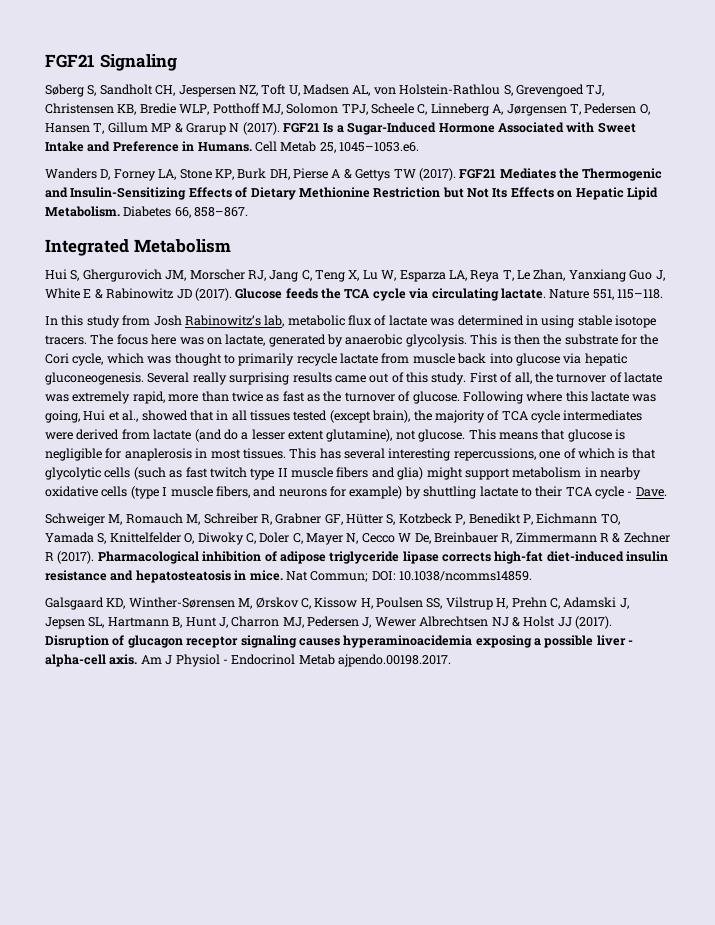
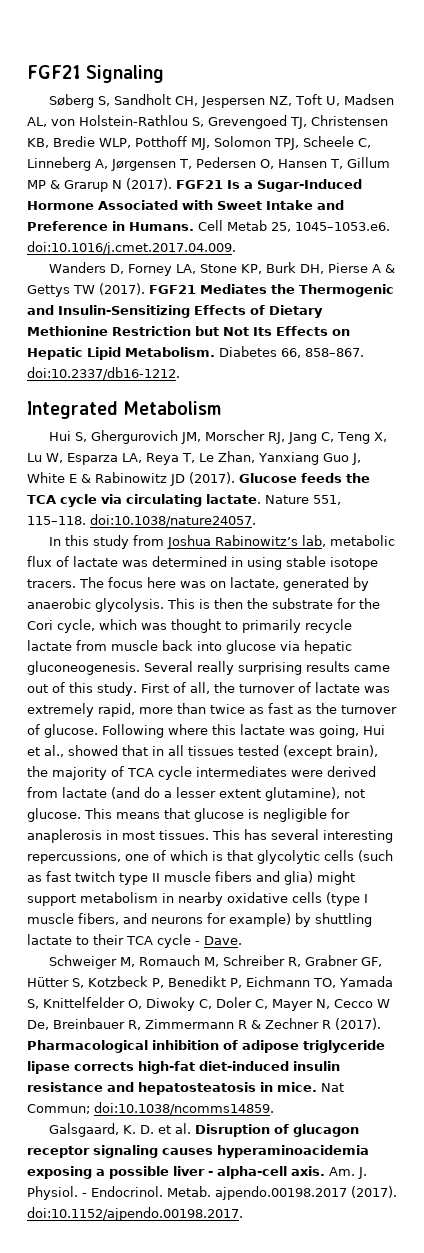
(419, 147) none -> [27,241,236,255] doi:10.1016/j.cmet.2017.04.009.
(249, 212) none -> [27,367,180,380] doi:10.2337/db16-1212.
(663, 294) none -> [90,514,256,527] doi:10.1038/nature24057.
[153,315,182,326] Josh -> [166,535,211,549] Joshua
[371,571,532,581] [45,597,629,610] [45,616,612,629] DOI: 10.1038/ncomms14859. // Galsgaard KD, Winther-Sørensen M, Ørskov C, Kissow H, Poulsen SS, Vilstrup H, Prehn C, Adamski J, Jepsen SL, Hartmann B, Hunt J, Charron MJ, Pedersen J, Wewer Albrechtsen NJ & Holst JJ (2017). -> [94,1102,274,1115] [48,1123,191,1137] doi:10.1038/ncomms14859. // Galsgaard, K. D. et al.
[140,654,451,667] Am J Physiol - Endocrinol Metab ajpendo.00198.2017. -> [329,1167,367,1179] [27,1186,397,1200] [27,1207,243,1221] Am. J. Physiol. - Endocrinol. Metab. ajpendo.00198.2017 (2017). doi:10.1152/ajpendo.00198.2017.

